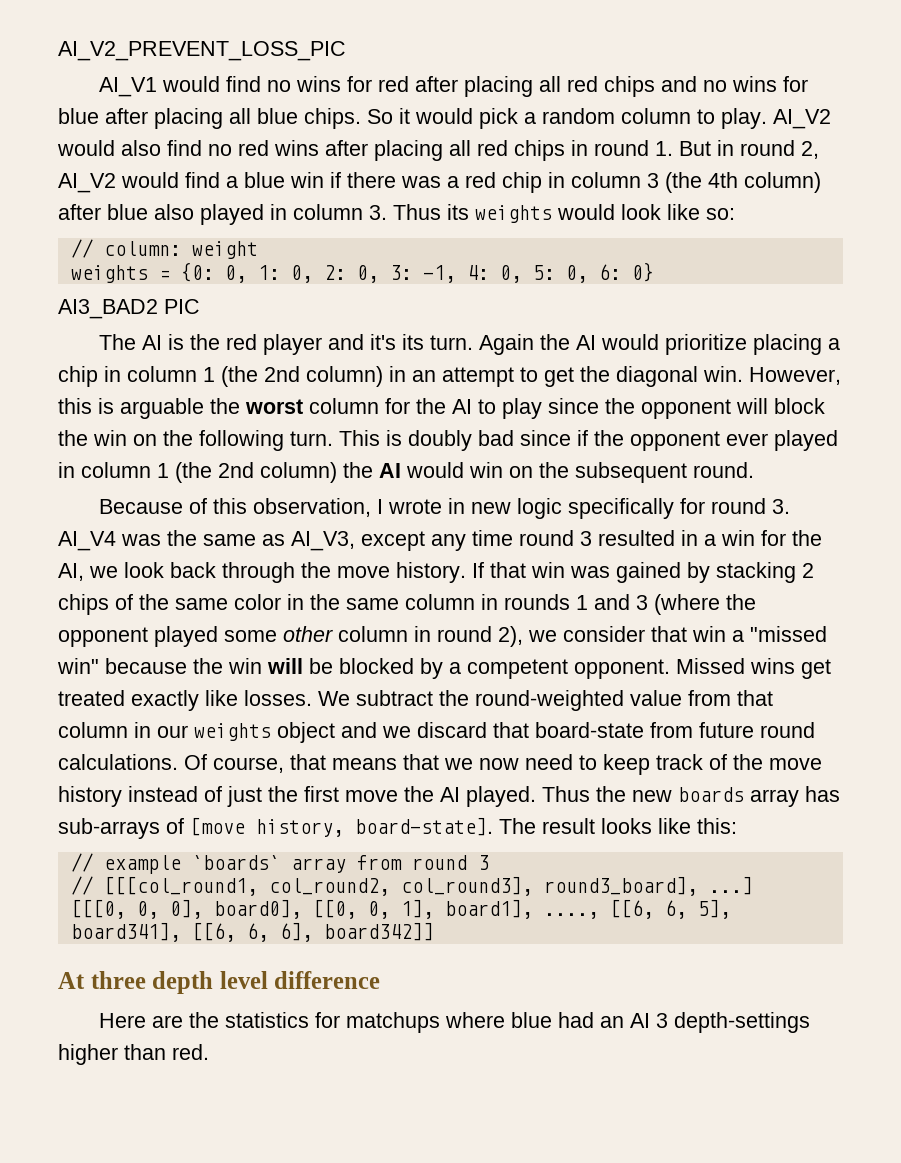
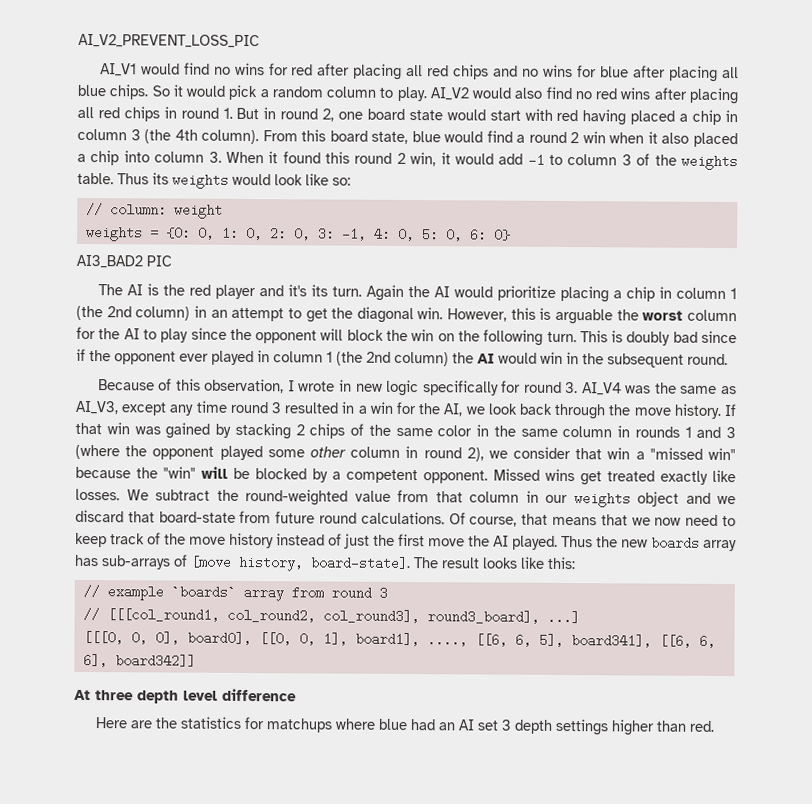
[58,172,496,193] AI_V2 would find a blue win if there was a red -> [338,108,689,126] one board state would start with red having placed a
[744,172,821,193] [58,204,387,225] column) after blue also played in column 3. -> [201,129,738,148] [77,150,739,171] [77,172,114,185] column). From this board state, blue would find a round 2 win when it also placed a chip into column 3. When it found this round 2 win, it would add -1 to column 3 of the weights table.
[509,466,533,478] on -> [566,352,579,365] in
[228,658,262,674] win -> [163,466,196,479] "win"
[655,1012,810,1033] 3 depth-settings -> [476,718,609,736] set 3 depth settings

